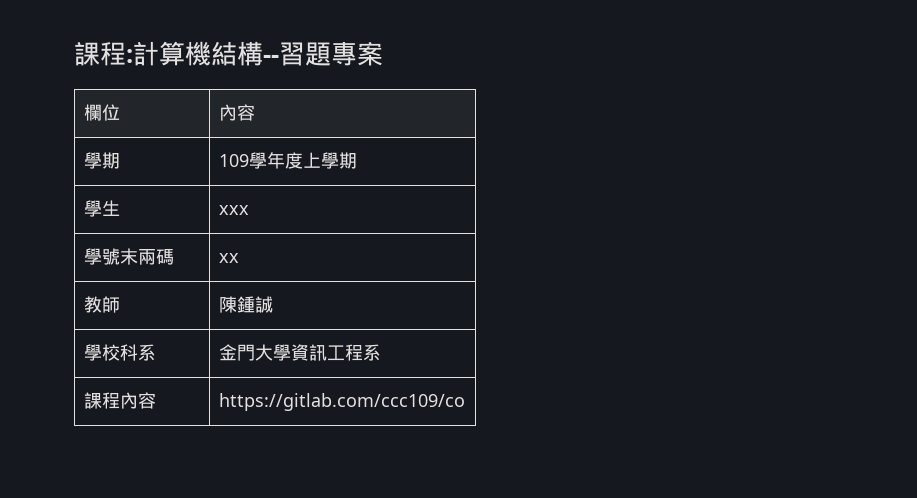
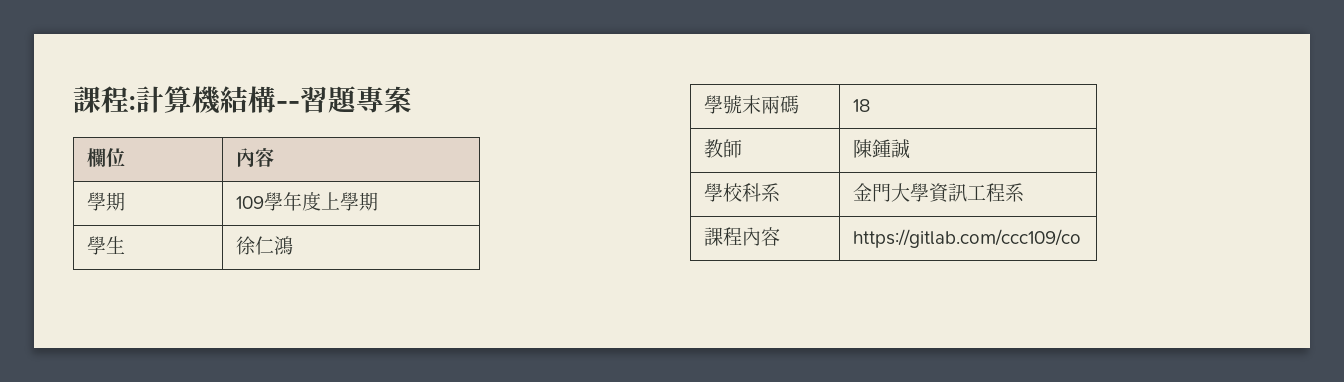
[218,205,249,215] xxx -> [235,236,293,256] 徐仁鴻
[218,253,239,263] xx -> [852,99,870,112] 18

